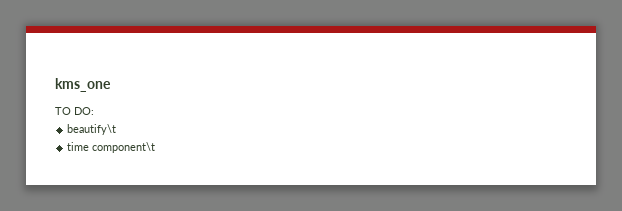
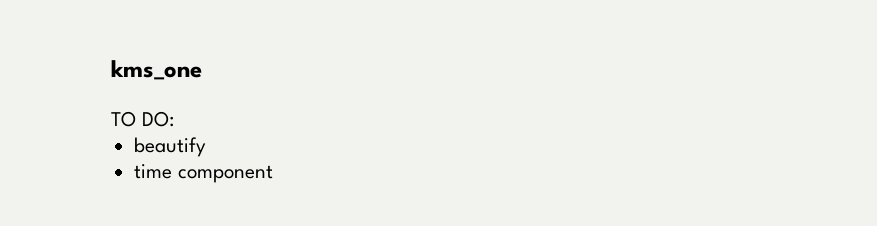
[67,124,117,135] beautify\t -> [134,137,207,157] beautify
[92,142,156,153] component\t -> [177,165,273,183] component

